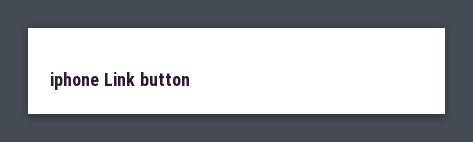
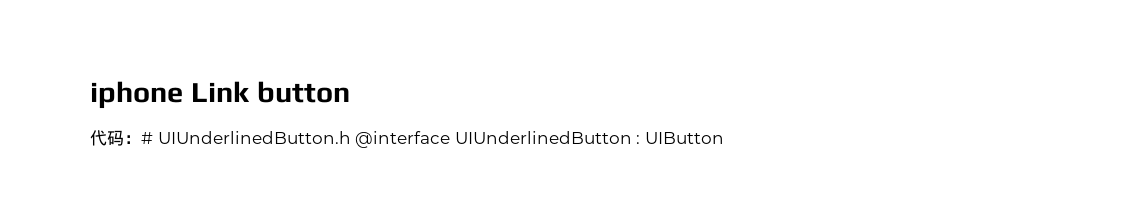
(190, 79) none -> [90,130,724,148] // 代码：# UIUnderlinedButton.h @interface UIUnderlinedButton : UIButton

